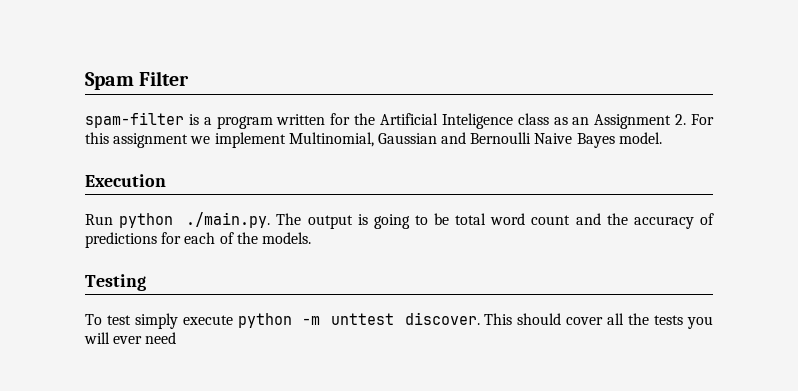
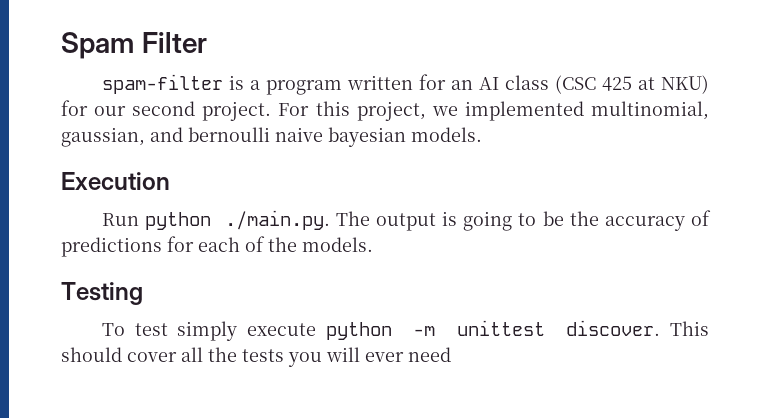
[354,113,714,129] [85,132,662,148] the Artificial Inteligence class as an Assignment 2. For this assignment we implement Multinomial, Gaussian and Bernoulli Naive Bayes model. -> [450,75,709,94] [61,100,709,121] [61,127,482,147] an AI class (CSC 425 at NKU) for our second project. For this project, we implemented multinomial, gaussian, and bernoulli naive bayesian models.
[455,213,601,225] total word count and -> (564, 218) none
[330,313,394,325] unttest -> [456,320,545,336] unittest

